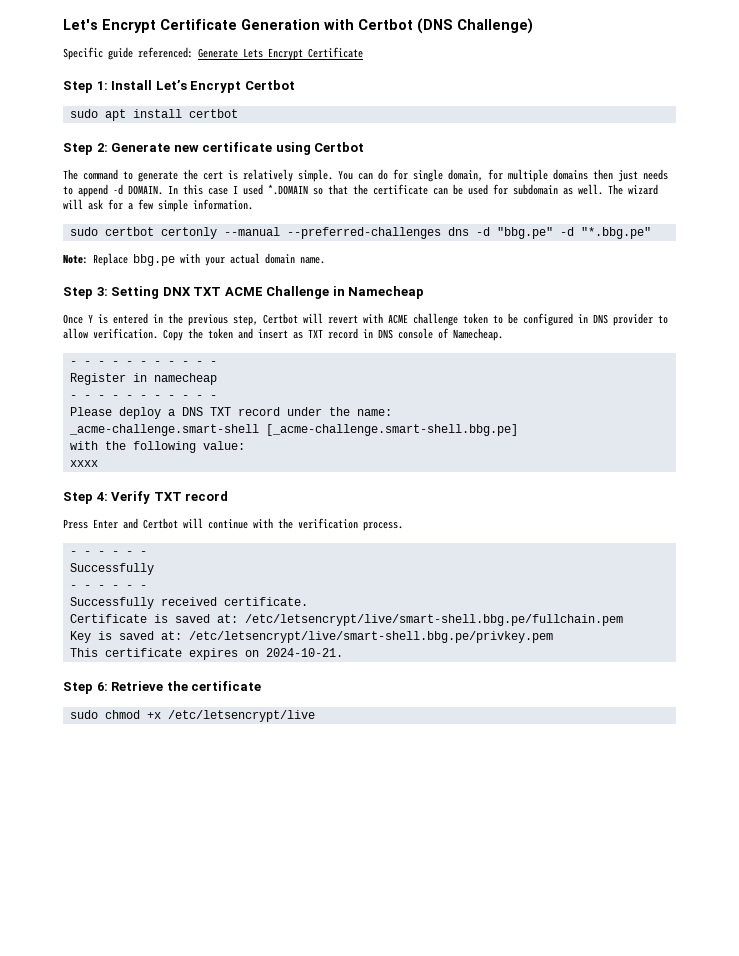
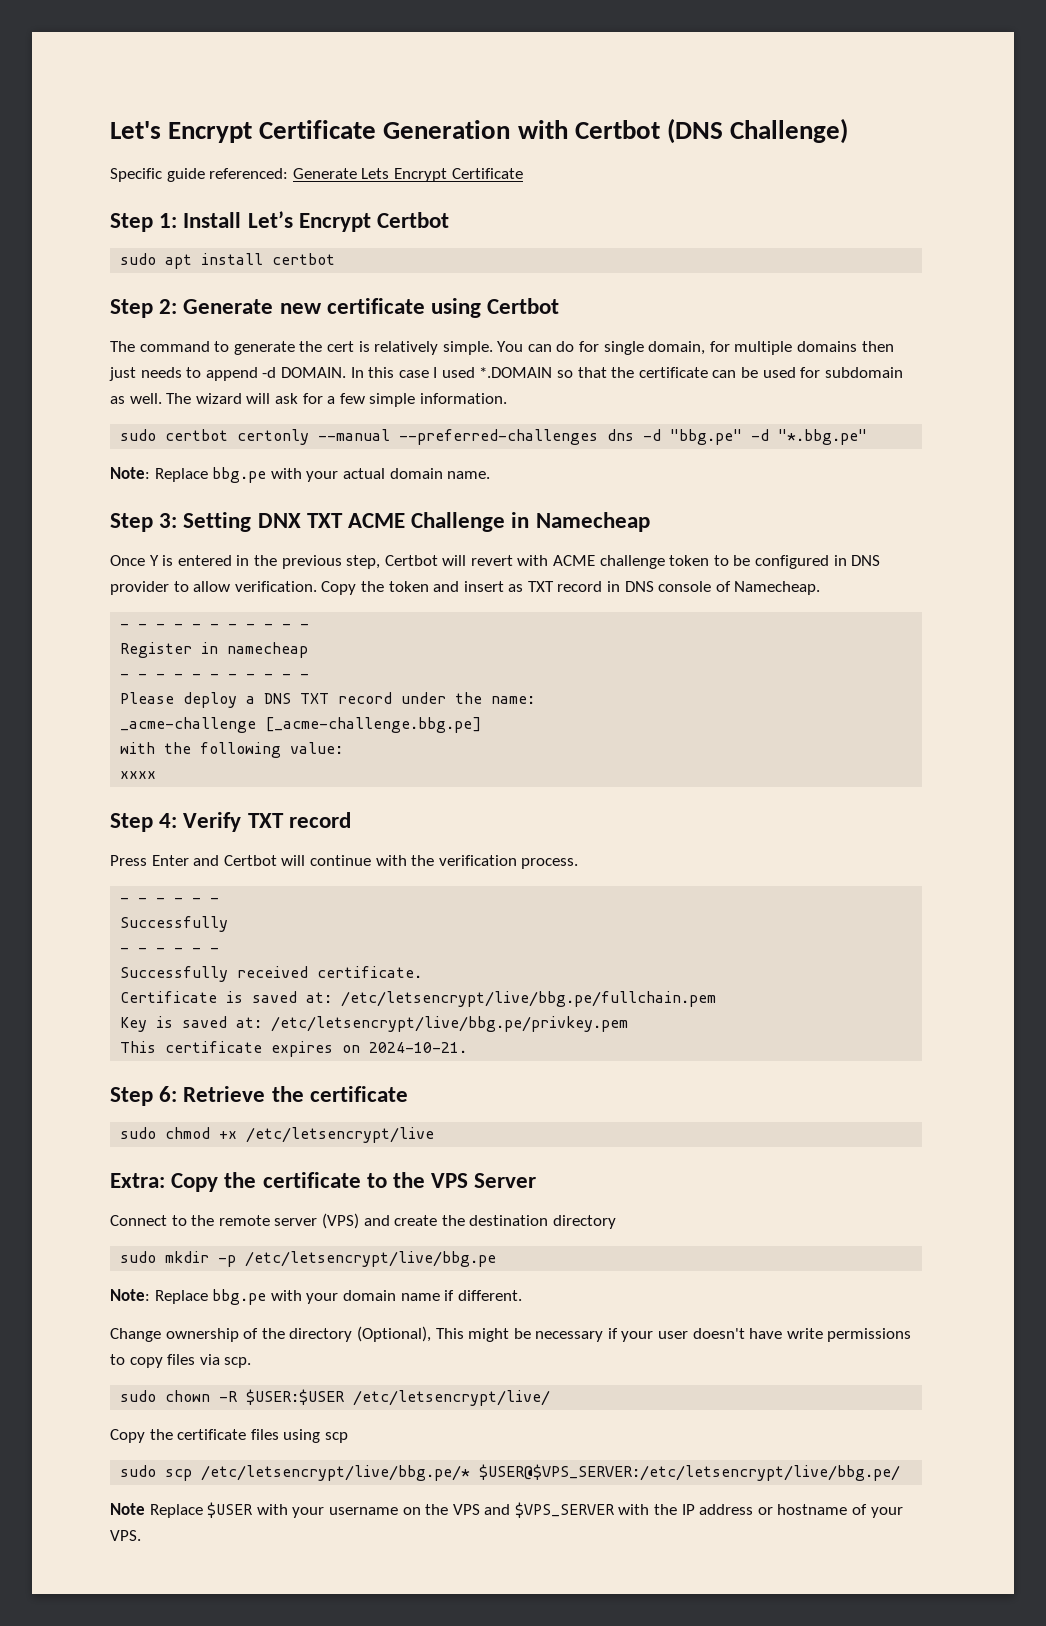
[68,424,518,436] _acme-challenge.smart-shell [_acme-challenge.smart-shell.bbg.pe] -> [120,717,482,733] _acme-challenge [_acme-challenge.bbg.pe]
[244,614,623,626] /etc/letsencrypt/live/smart-shell.bbg.pe/fullchain.pem -> [341,991,717,1007] /etc/letsencrypt/live/bbg.pe/fullchain.pem
[188,631,553,643] /etc/letsencrypt/live/smart-shell.bbg.pe/privkey.pem -> [271,1016,629,1032] /etc/letsencrypt/live/bbg.pe/privkey.pem
(315, 716) none -> [110,1172,537,1192] [110,1213,616,1229] [120,1251,497,1267] [110,1289,522,1305] [110,1326,912,1342] [110,1354,252,1368] [120,1389,551,1406] [110,1429,348,1443] [120,1464,901,1481] [110,1502,903,1518] [110,1530,141,1541] // Extra: Copy the certificate to the VPS Server // Connect to the remote server (VPS) and create the destination directory // sudo mkdir -p /etc/letsencrypt/live/bbg.pe // Note: Replace bbg.pe with your domain name if different. // Change ownership of the directory (Optional), This might be necessary if your user doesn't have write permissions to copy files via scp. // sudo chown -R $USER:$USER /etc/letsencrypt/live/ // Copy the certificate files using scp // sudo scp /etc/letsencrypt/live/bbg.pe/* $USER@$VPS_SERVER:/etc/letsencrypt/live/bbg.pe/ // Note Replace $USER with your username on the VPS and $VPS_SERVER with the IP address or hostname of your VPS.

